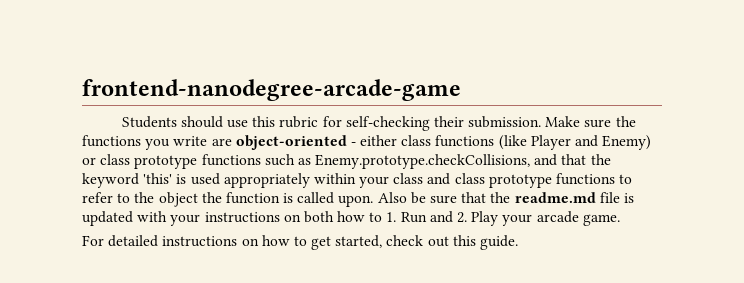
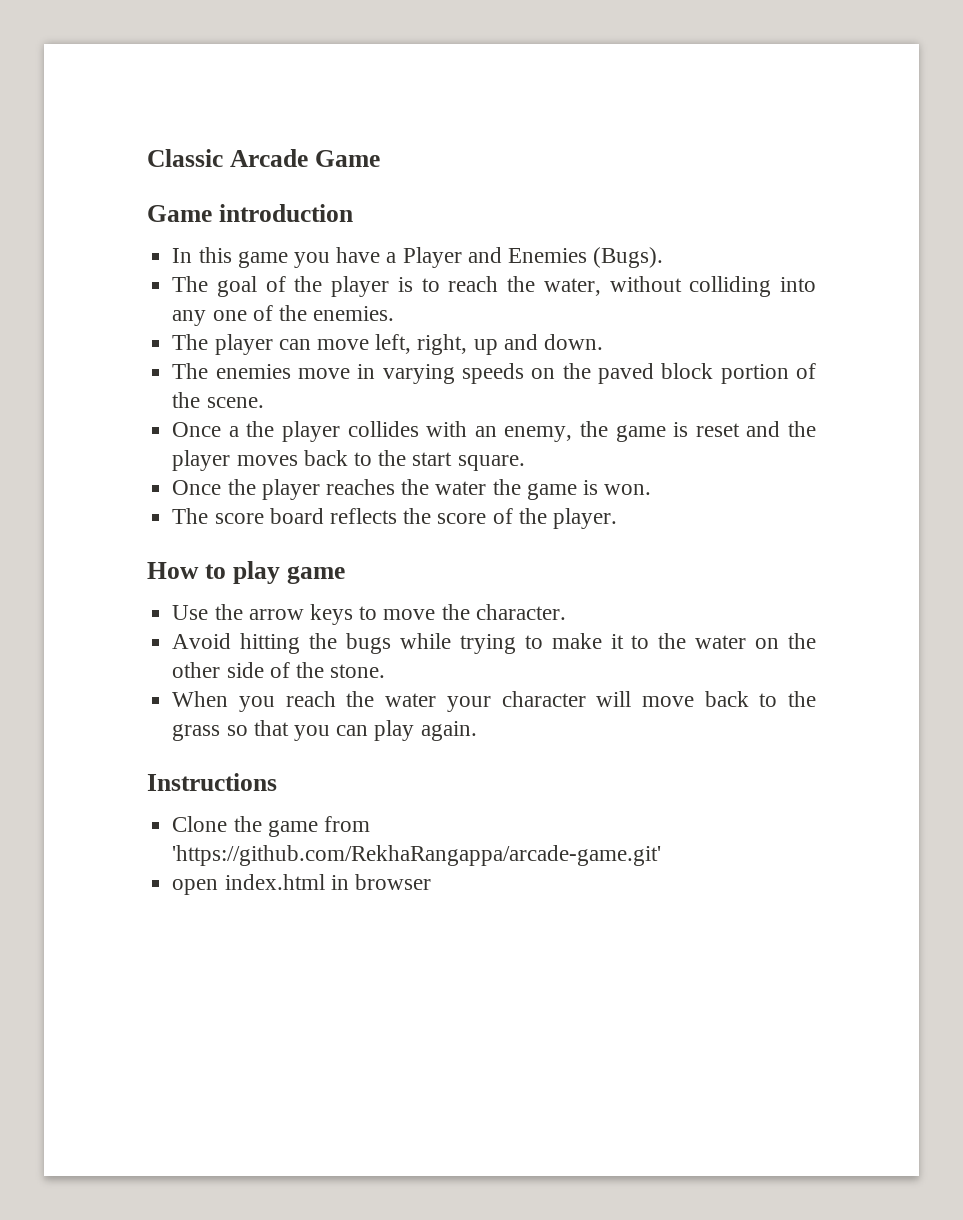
[82,79,461,101] [121,116,636,131] [82,135,652,150] [82,154,611,169] [82,173,633,188] [82,192,634,207] [82,211,620,226] [82,235,519,250] frontend-nanodegree-arcade-game // Students should use this rubric for self-checking their submission. Make sure the functions you write are object-oriented - either class functions (like Player and Enemy) or class prototype functions such as Enemy.prototype.checkCollisions, and that the keyword 'this' is used appropriately within your class and class prototype functions to refer to the object the function is called upon. Also be sure that the readme.md file is updated with your instructions on both how to 1. Run and 2. Play your arcade game. // For detailed instructions on how to get started, check out this guide. -> [147,149,380,167] [147,204,353,222] [172,247,664,268] [172,276,817,297] [172,305,395,326] [172,334,603,355] [172,363,816,384] [172,392,264,408] [172,421,817,442] [172,450,525,471] [172,479,652,500] [172,508,617,529] [147,561,345,584] [172,604,566,625] [172,633,816,654] [172,662,386,678] [172,691,816,712] [172,720,477,741] [147,773,277,791] [172,816,370,837] [172,845,662,866] [172,874,431,895] Classic Arcade Game // Game introduction // In this game you have a Player and Enemies (Bugs). // The goal of the player is to reach the water, without colliding into any one of the enemies. // The player can move left, right, up and down. // The enemies move in varying speeds on the paved block portion of the scene. // Once a the player collides with an enemy, the game is reset and the player moves back to the start square. // Once the player reaches the water the game is won. // The score board reflects the score of the player. // How to play game // Use the arrow keys to move the character. // Avoid hitting the bugs while trying to make it to the water on the other side of the stone. // When you reach the water your character will move back to the grass so that you can play again. // Instructions // Clone the game from 'https://github.com/RekhaRangappa/arcade-game.git' // open index.html in browser

